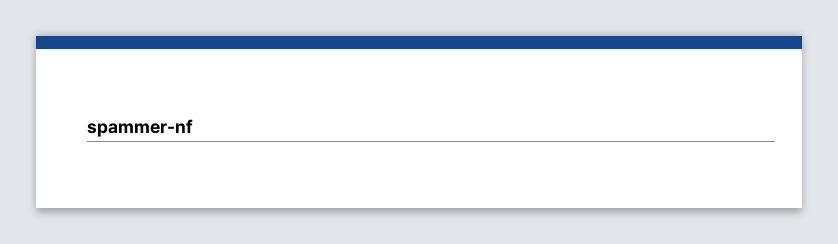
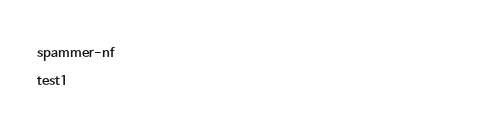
(193, 128) none -> [37,75,68,85] // test1

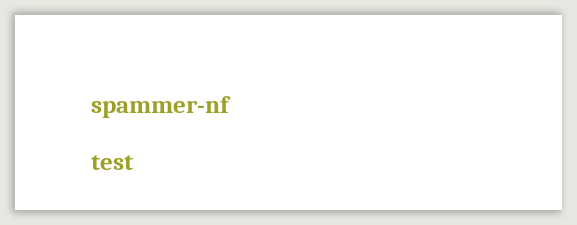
[37,75,68,85] test1 -> [91,155,134,170] test

